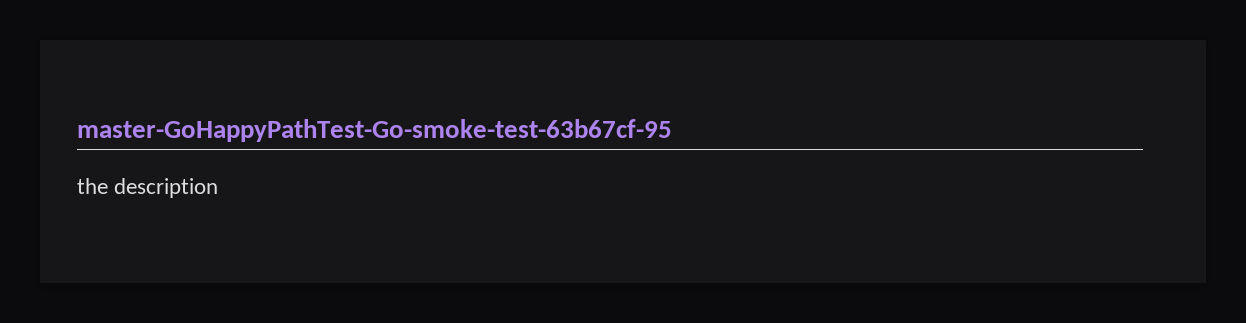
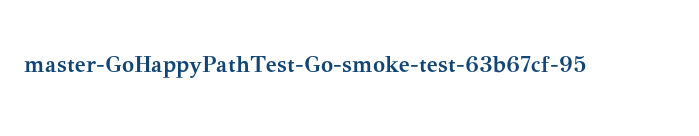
[77,178,219,198] // the description -> (587, 66) none

